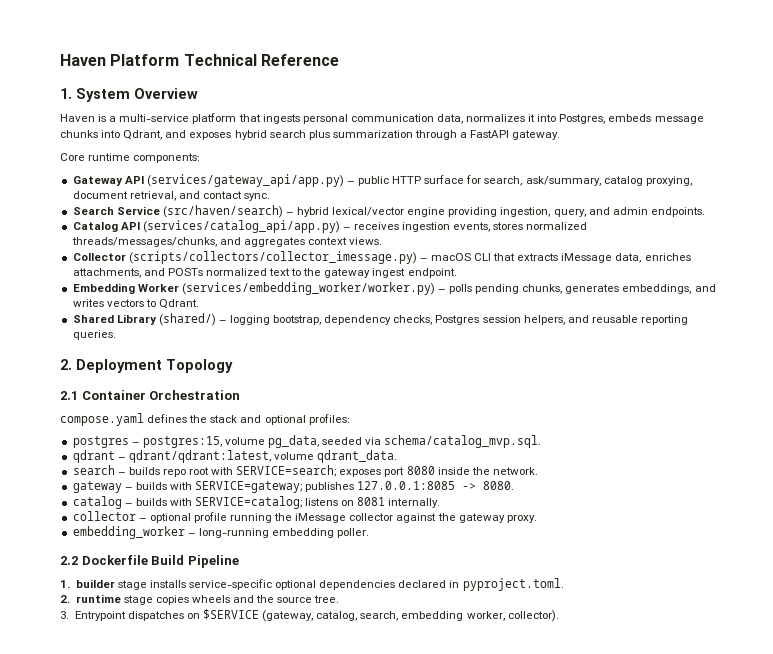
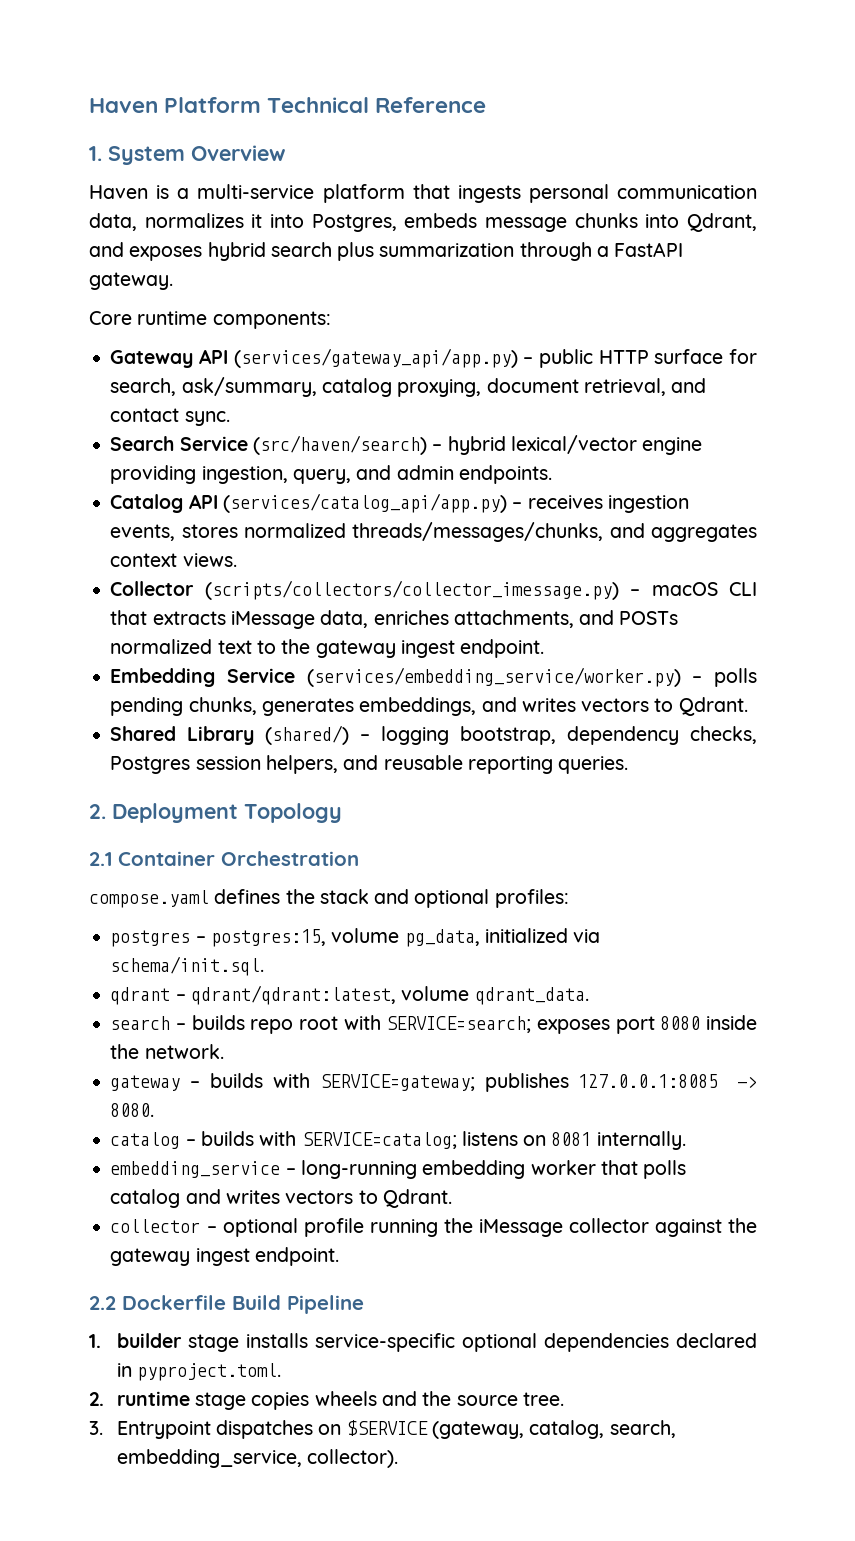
[137,282,435,295] Worker (services/embedding_worker/worker.py) -> [227,667,681,687] Service (services/embedding_service/worker.py)
[322,435,542,448] seeded via schema/catalog_mvp.sql. -> [484,928,601,943] [110,956,265,976] initialized via schema/init.sql.
(441, 503) none -> [110,1160,687,1179] [110,1189,452,1208] // embedding_service – long-running embedding worker that polls catalog and writes vectors to Qdrant.
[506,515,537,523] [72,526,370,539] proxy. // embedding_worker – long-running embedding poller. -> [195,1247,339,1266] ingest endpoint.
[401,611,505,621] embedding worker, -> [116,1449,302,1468] embedding_service,

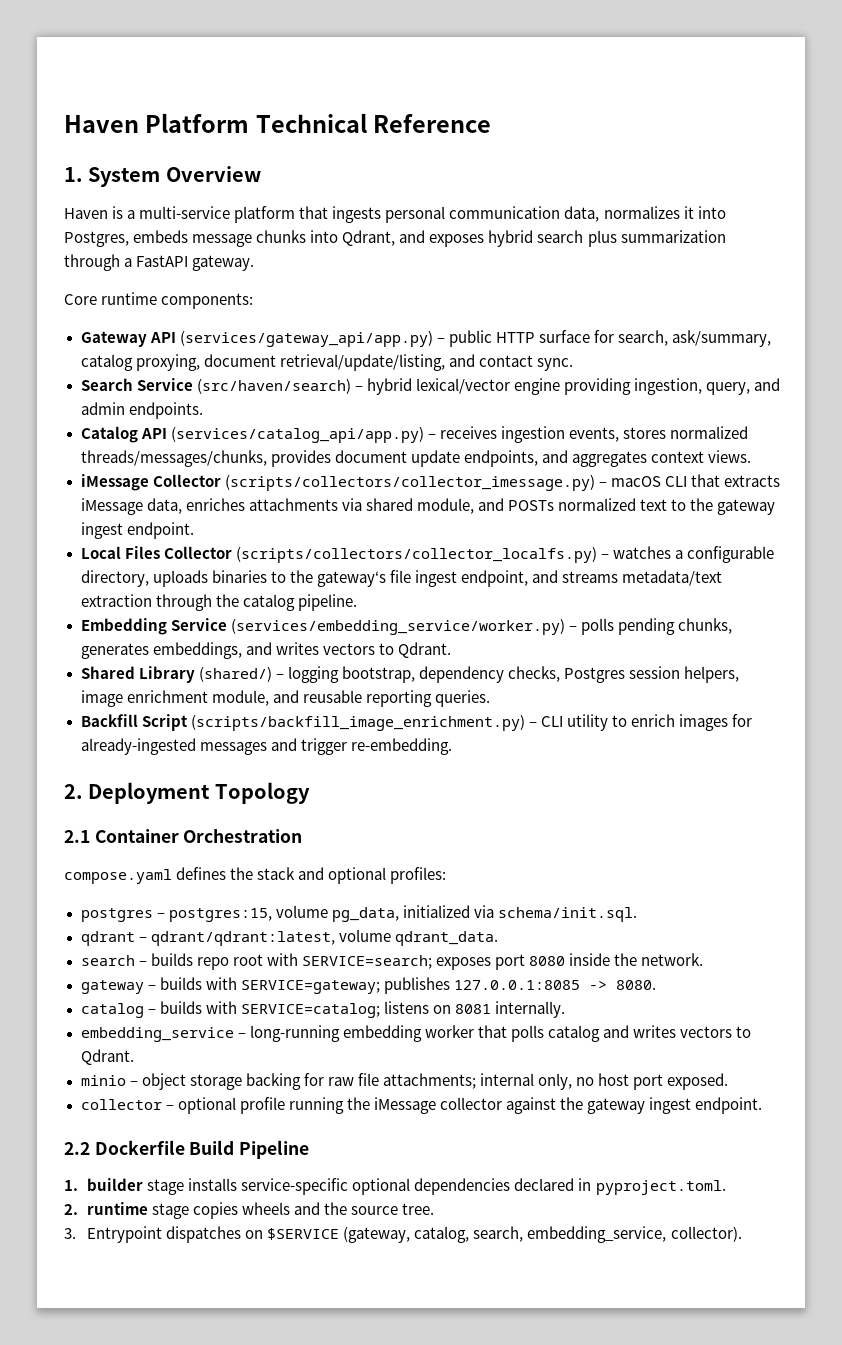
[583,378,666,396] retrieval, -> [279,354,445,371] retrieval/update/listing,
(604, 532) none -> [270,450,538,467] provides document update endpoints,
(237, 560) none -> [80,474,149,491] iMessage
[453,610,574,628] attachments, -> [248,498,474,514] attachments via shared module,
(545, 648) none -> [80,546,774,563] [80,570,723,587] [80,594,357,611] // Local Files Collector (scripts/collectors/collector_localfs.py) – watches a configurable directory, uploads binaries to the gateway‘s file ingest endpoint, and streams metadata/text extraction through the catalog pipeline.
(338, 764) none -> [80,690,269,707] image enrichment module,
(629, 765) none -> [80,714,752,731] [80,738,452,755] // Backfill Script (scripts/backfill_image_enrichment.py) – CLI utility to enrich images for already-ingested messages and trigger re-embedding.
(452, 1198) none -> [80,1073,729,1090] // minio – object storage backing for raw file attachments; internal only, no host port exposed.

